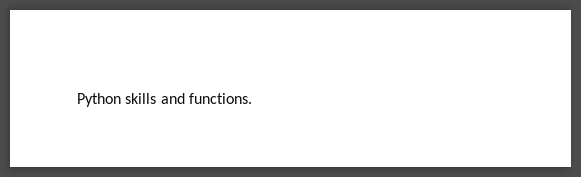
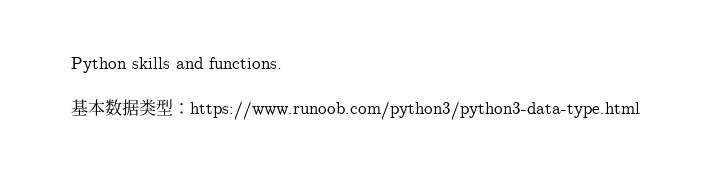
(252, 98) none -> [71,99,640,120] // 基本数据类型：https://www.runoob.com/python3/python3-data-type.html

